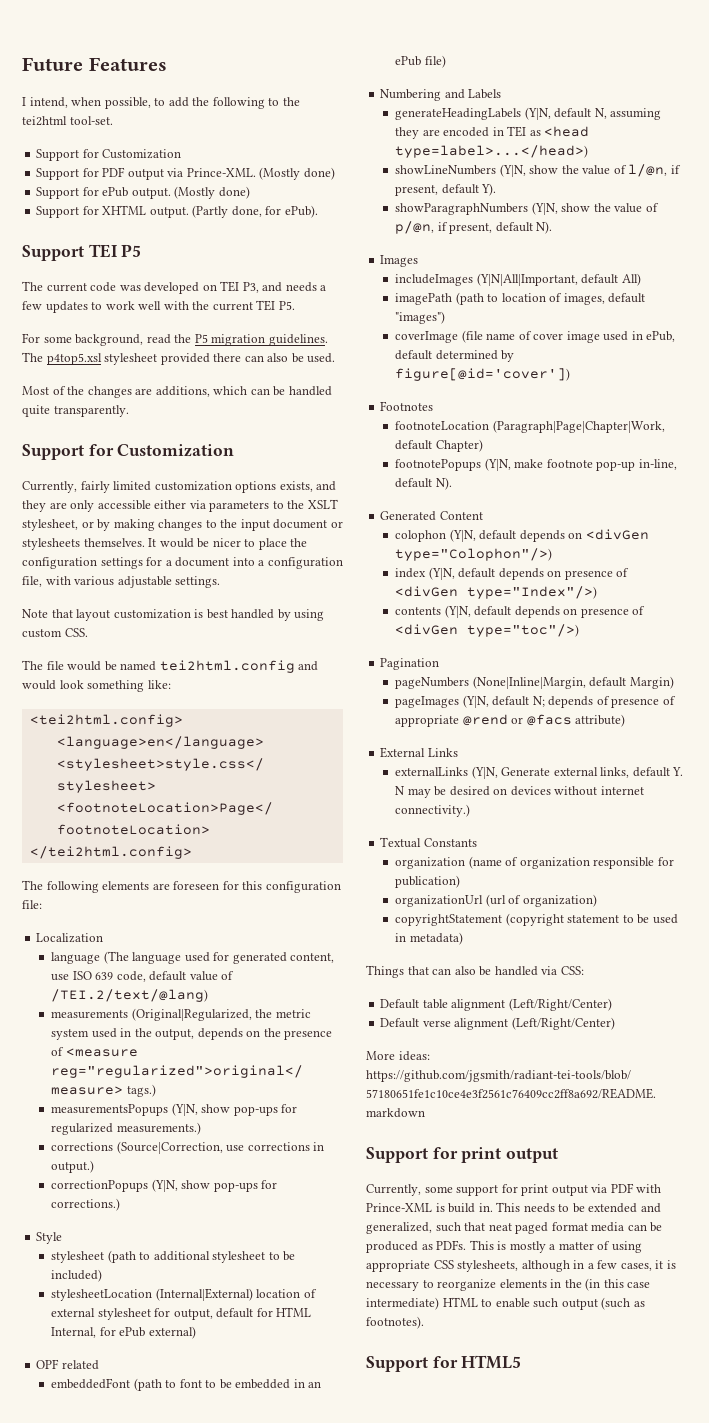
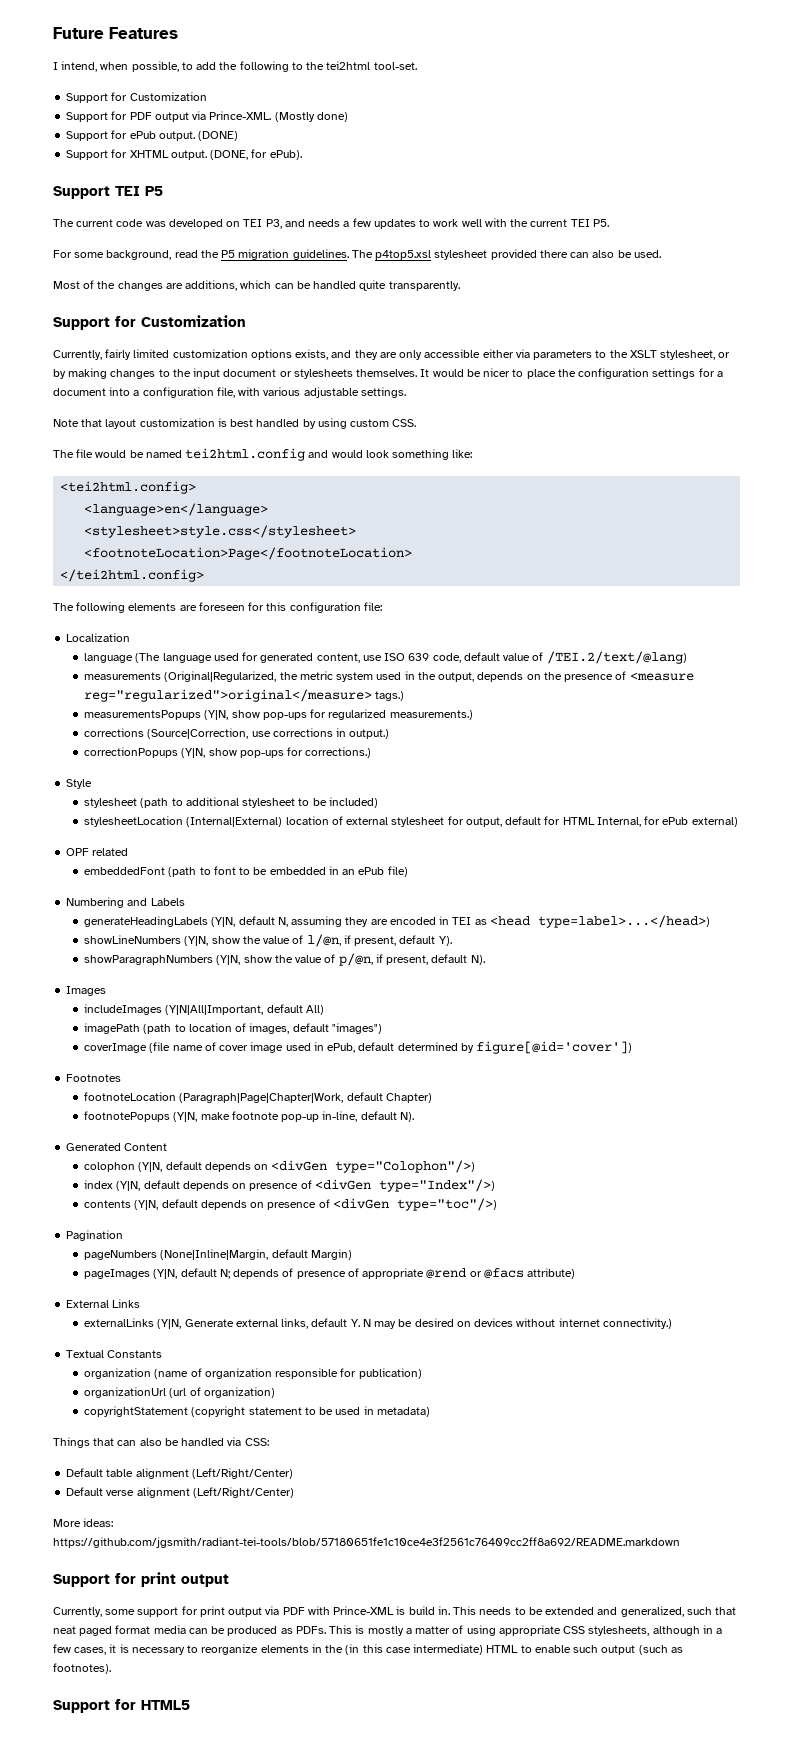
[174,186,250,199] (Mostly done) -> [198,131,239,141] (DONE)
[192,205,262,218] (Partly done, -> [210,150,249,160] (DONE,

